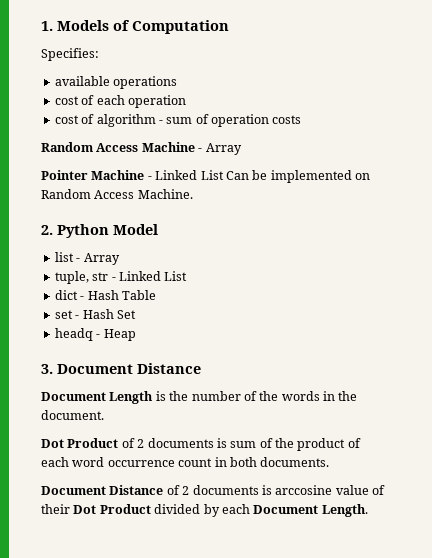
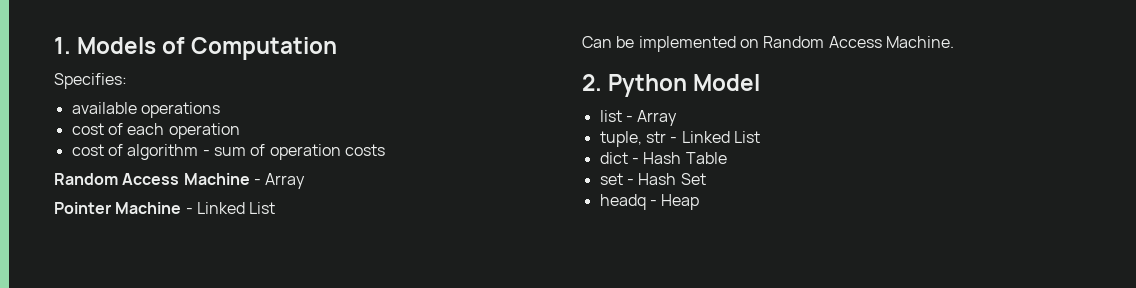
(224, 175) none -> (276, 208) //
[41,363,201,374] [41,391,358,404] [41,410,104,420] [41,438,361,451] [41,457,330,467] [41,485,385,495] [41,504,368,517] // 3. Document Distance // Document Length is the number of the words in the document. // Dot Product of 2 documents is sum of the product of each word occurrence count in both documents. // Document Distance of 2 documents is arccosine value of their Dot Product divided by each Document Length. -> (700, 202) none

